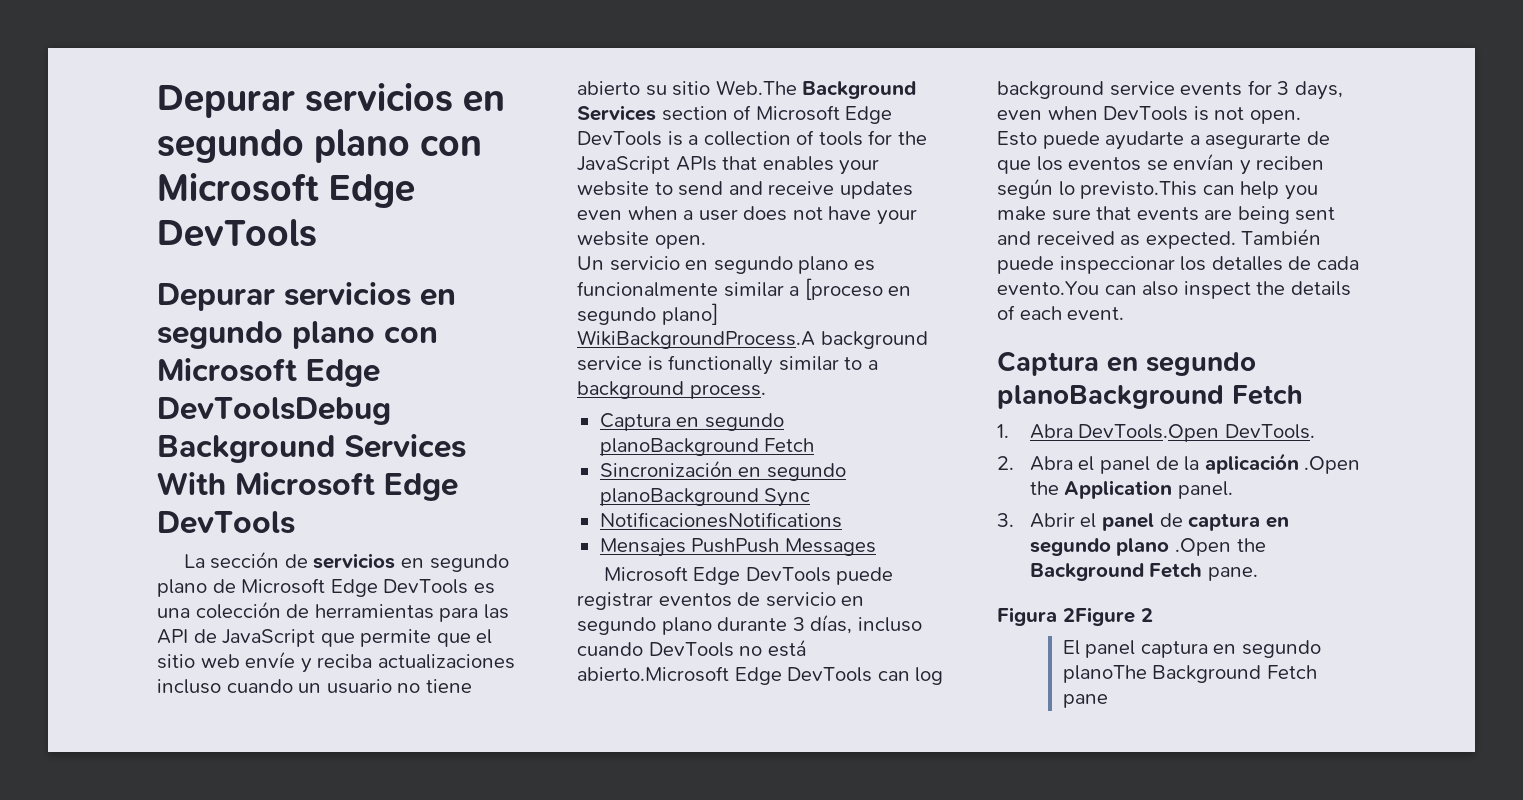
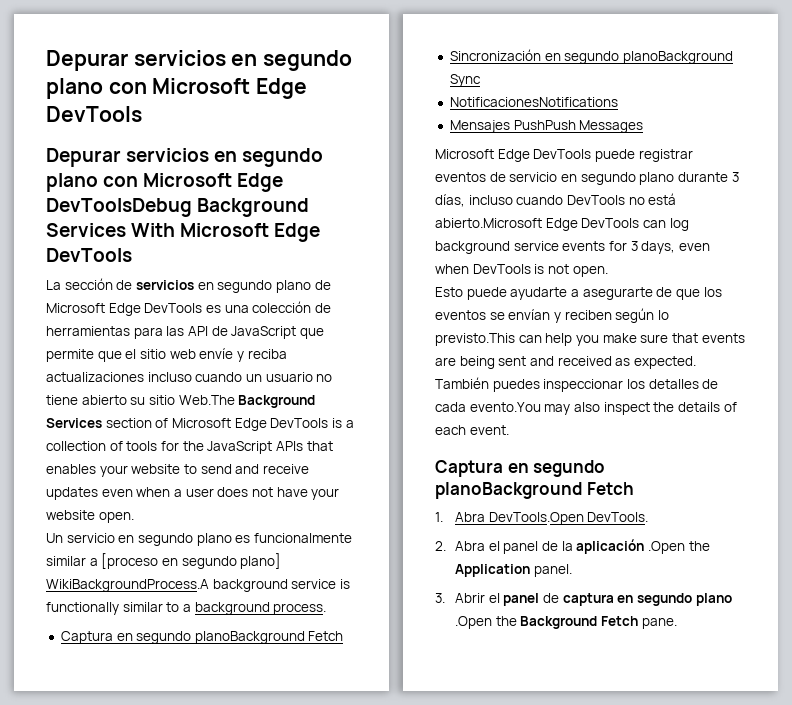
[997,256,1054,274] puede -> [492,379,540,392] puedes
[1104,285,1137,295] can -> [544,404,571,415] may
[997,607,1153,626] [1062,640,1321,658] [1062,665,1317,683] [1062,694,1108,708] // Figura 2Figure 2 // El panel captura en segundo planoThe Background Fetch pane -> (677, 623) none

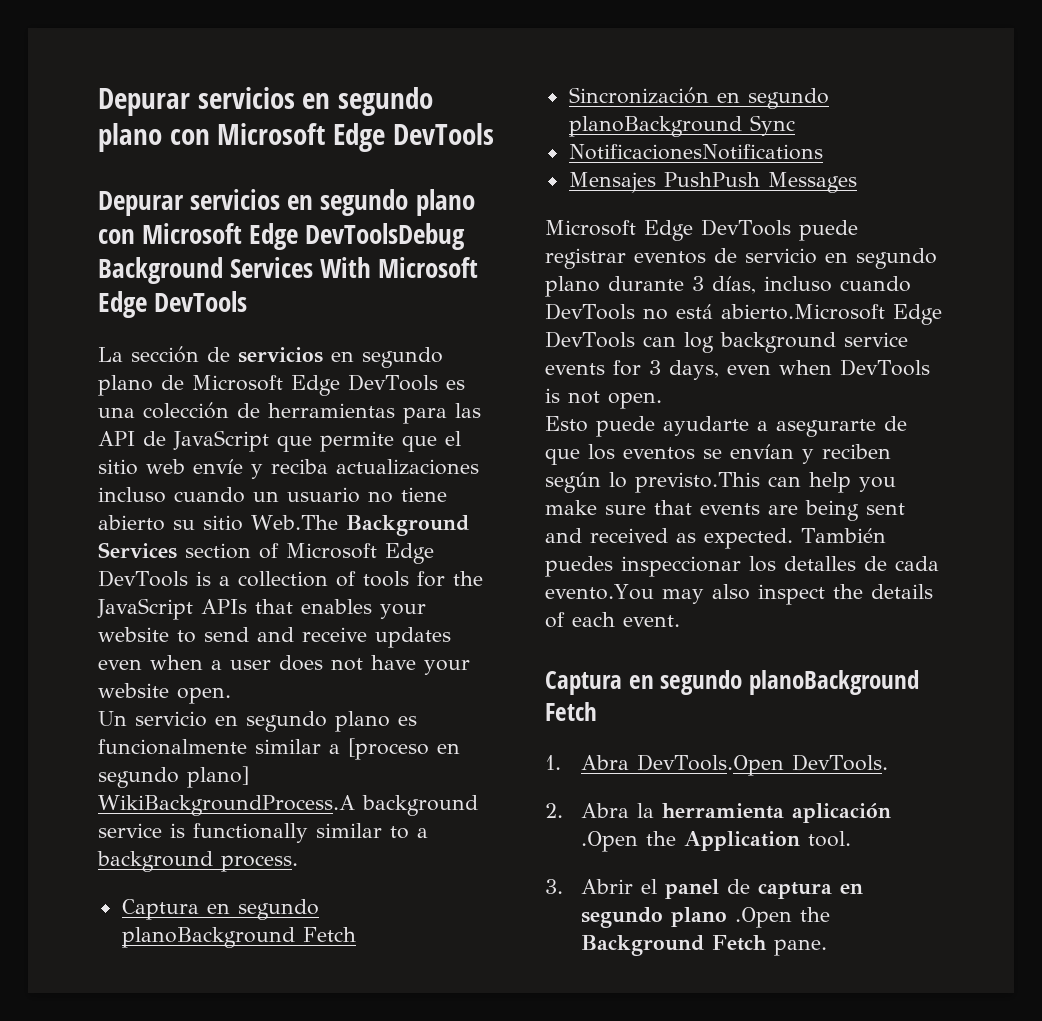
[488,541,573,554] el panel de la -> [637,803,785,819] la herramienta
[533,564,572,577] panel. -> [808,831,852,847] tool.

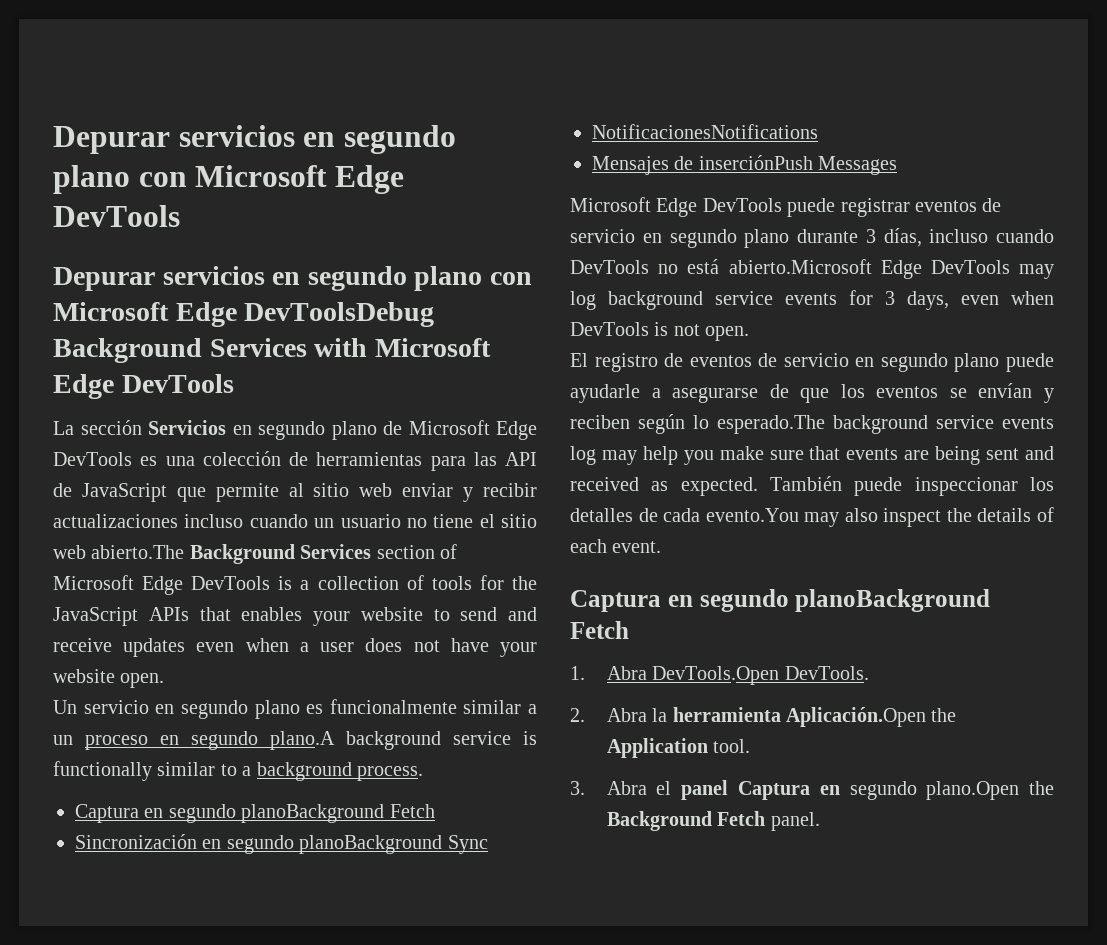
[320,257,372,278] With -> [314,338,368,357] with
[207,347,323,363] de servicios -> [148,420,226,435] Servicios
[402,431,461,452] [98,459,328,479] que el sitio web envíe y reciba -> [288,483,538,502] al sitio web enviar y recibir
[98,515,338,531] abierto su sitio Web.The -> [479,514,537,528] [53,545,185,559] el sitio web abierto.The
[348,738,460,760] [98,766,249,788] [98,795,355,816] [proceso en segundo plano] WikiBackgroundProcess.A -> [53,731,335,750] un proceso en segundo plano.A
[663,172,760,187] PushPush -> [674,155,813,170] de inserciónPush
[642,336,676,347] can -> [1019,264,1054,279] may
[545,416,876,437] Esto puede ayudarte a asegurarte -> [570,353,1054,372] [570,384,759,403] El registro de eventos de servicio en segundo plano puede ayudarle a asegurarse
[635,472,801,493] previsto.This can -> [717,415,1054,434] [570,446,637,465] esperado.The background service events log may
[545,556,613,577] puedes -> [854,477,903,496] puede
[792,803,892,823] [581,831,639,852] aplicación .Open -> [785,707,926,727] Aplicación.Open
[581,879,634,894] Abrir -> [606,781,647,795] Abra
[727,879,864,899] [581,907,793,928] de captura en segundo plano .Open -> [737,781,1020,800] Captura en segundo plano.Open
[774,939,828,956] pane. -> [770,812,820,831] panel.

